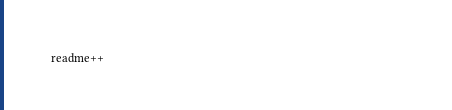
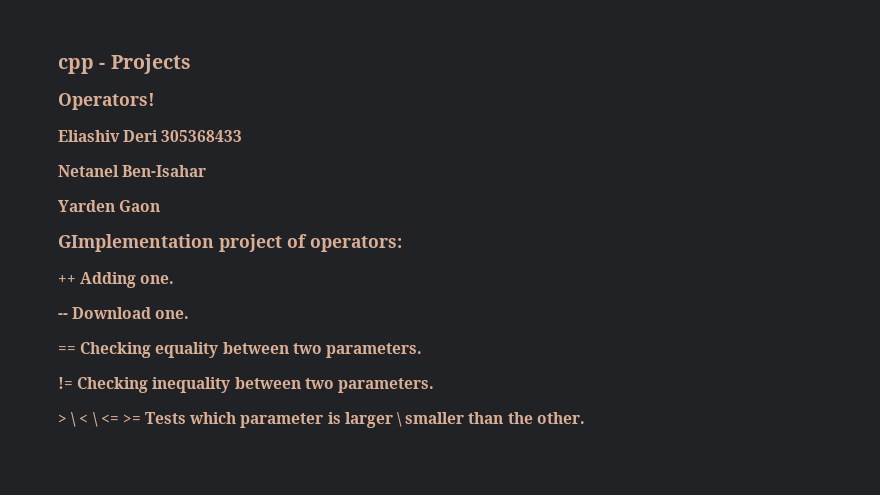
[51,53,104,63] readme++ -> [58,54,191,74] [58,93,155,110] [58,130,243,142] [58,165,207,177] [58,200,161,212] [58,234,402,252] [58,272,175,288] [58,307,190,319] [58,342,422,358] [58,377,434,393] [58,412,585,428] cpp - Projects // Operators! // Eliashiv Deri 305368433 // Netanel Ben-Isahar // Yarden Gaon // GImplementation project of operators: // ++ Adding one. // -- Download one. // == Checking equality between two parameters. // != Checking inequality between two parameters. // > \ < \ <= >= Tests which parameter is larger \ smaller than the other.

